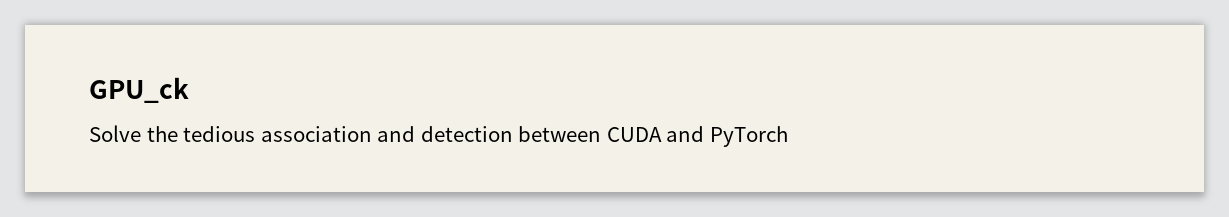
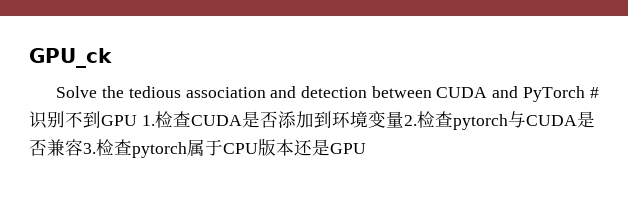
(788, 136) none -> [589,87,599,98] [29,111,595,130] [29,138,366,158] #识别不到GPU 1.检查CUDA是否添加到环境变量2.检查pytorch与CUDA是否兼容3.检查pytorch属于CPU版本还是GPU

